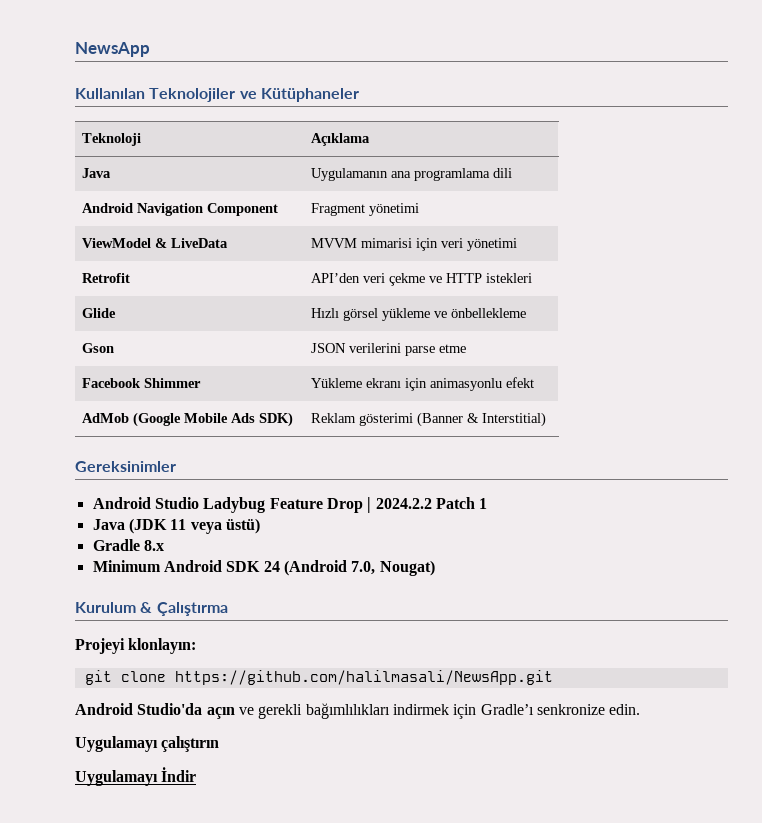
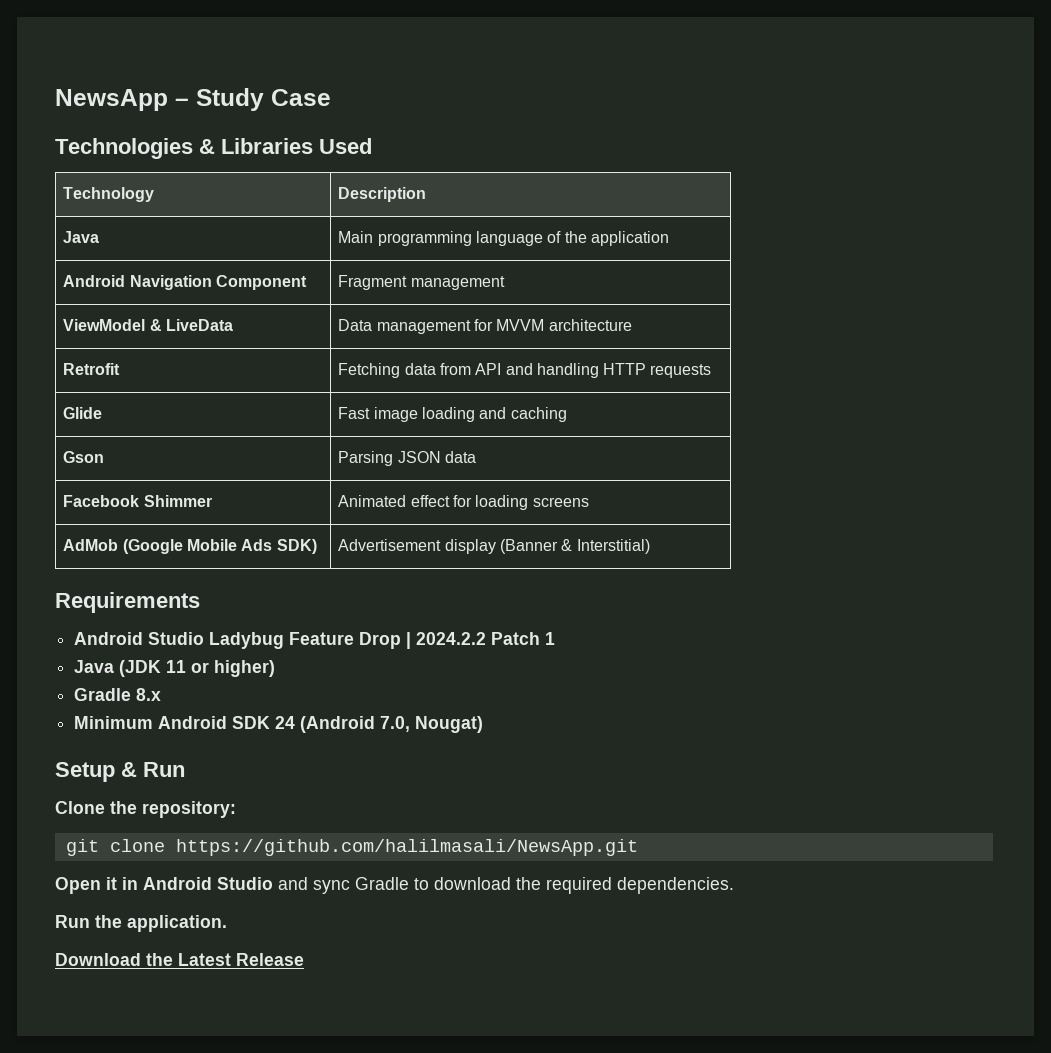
[75,88,359,102] [81,133,141,146] [310,133,370,146] [81,168,111,178] [310,168,512,181] // Kullanılan Teknolojiler ve Kütüphaneler // Teknoloji | Açıklama // Java | Uygulamanın ana programlama dili -> [175,88,331,111] [55,138,372,159] [63,187,155,202] [338,187,427,202] [63,231,100,243] [338,231,669,246] – Study Case // Technologies & Libraries Used // Technology | Description // Java | Main programming language of the application
[368,203,419,216] yönetimi -> [410,276,505,290] management
[310,238,517,251] [81,273,130,283] [310,273,532,286] [81,308,116,318] [310,308,526,321] [81,343,114,353] [310,343,466,356] [81,378,201,388] [310,377,534,391] MVVM mimarisi için veri yönetimi // Retrofit | API’den veri çekme ve HTTP istekleri // Glide | Hızlı görsel yükleme ve önbellekleme // Gson | JSON verilerini parse etme // Facebook Shimmer | Yükleme ekranı için animasyonlu efekt -> [338,319,632,334] [63,363,121,375] [338,363,712,378] [63,407,103,419] [338,407,567,422] [63,451,105,463] [338,451,476,466] [63,495,212,507] [338,495,589,510] Data management for MVVM architecture // Retrofit | Fetching data from API and handling HTTP requests // Glide | Fast image loading and caching // Gson | Parsing JSON data // Facebook Shimmer | Animated effect for loading screens
[310,413,413,426] Reklam gösterimi -> [338,539,496,554] Advertisement display
[75,461,176,472] Gereksinimler -> [55,592,200,613] Requirements
[190,518,260,534] veya üstü) -> [191,660,276,677] or higher)
[75,602,228,616] [75,638,197,654] [84,670,553,685] [75,703,641,719] [75,736,220,752] [75,767,197,786] Kurulum & Çalıştırma // Projeyi klonlayın: // git clone https://github.com/halilmasali/NewsApp.git // Android Studio'da açın ve gerekli bağımlılıkları indirmek için Gradle’ı senkronize edin. // Uygulamayı çalıştırın // Uygulamayı İndir -> [55,762,185,782] [55,801,236,818] [65,839,638,856] [55,877,734,894] [55,915,227,932] [55,953,304,966] Setup & Run // Clone the repository: // git clone https://github.com/halilmasali/NewsApp.git // Open it in Android Studio and sync Gradle to download the required dependencies. // Run the application. // Download the Latest Release

